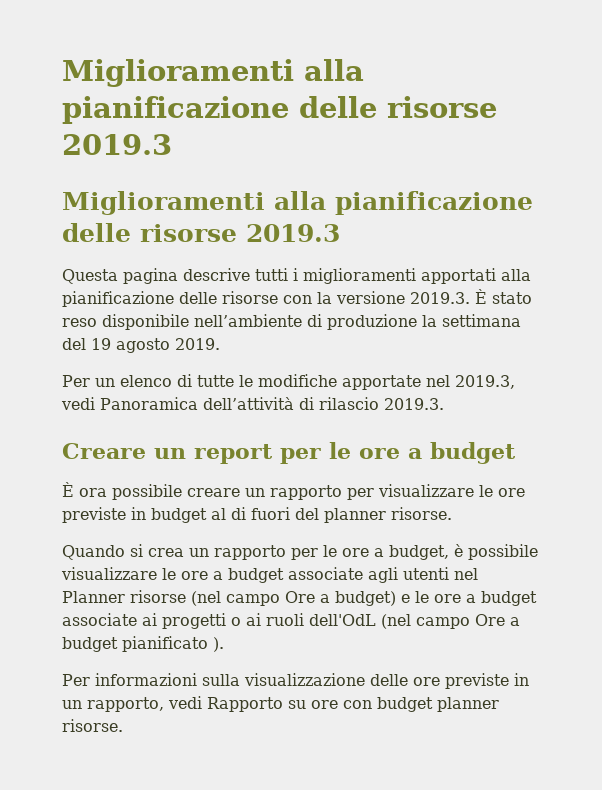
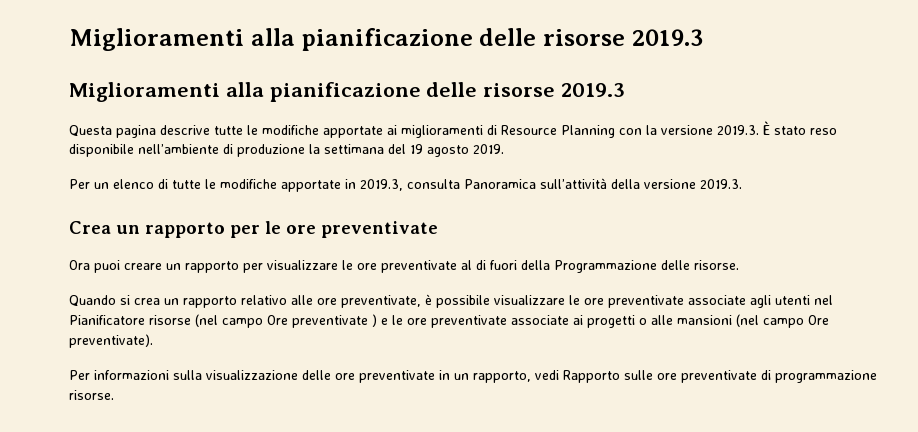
[255,268,531,284] [62,291,278,307] tutti i miglioramenti apportati alla pianificazione delle risorse -> [214,125,615,138] tutte le modifiche apportate ai miglioramenti di Resource Planning
[426,375,515,389] [61,397,444,410] [62,442,516,464] [62,482,182,500] nel 2019.3, vedi Panoramica dell’attività di rilascio 2019.3. // Creare un report per le ore a budget // È ora possibile -> [345,178,742,191] [69,221,438,238] [69,260,120,273] in 2019.3, consulta Panoramica sull’attività della versione 2019.3. // Crea un rapporto per le ore preventivate // Ora puoi
[62,507,386,523] previste in budget al di fuori del planner -> [381,260,690,273] preventivate al di fuori della Programmazione delle
[291,545,449,560] per le ore a budget, -> [241,295,421,308] relativo alle ore preventivate,
[213,568,284,583] a budget -> [608,295,684,308] preventivate
[62,591,125,603] Planner -> [69,315,145,325] Pianificatore
[320,591,396,606] a budget) -> [292,314,377,328] preventivate )
[466,591,537,606] a budget -> [431,315,507,328] preventivate
[246,613,520,629] [62,636,224,652] ai ruoli dell'OdL (nel campo Ore a budget pianificato ). -> [651,314,829,328] [69,334,153,348] alle mansioni (nel campo Ore preventivate).
[445,673,509,689] previste -> [359,370,435,383] preventivate
[288,697,499,712] su ore con budget planner -> [624,370,877,383] sulle ore preventivate di programmazione

